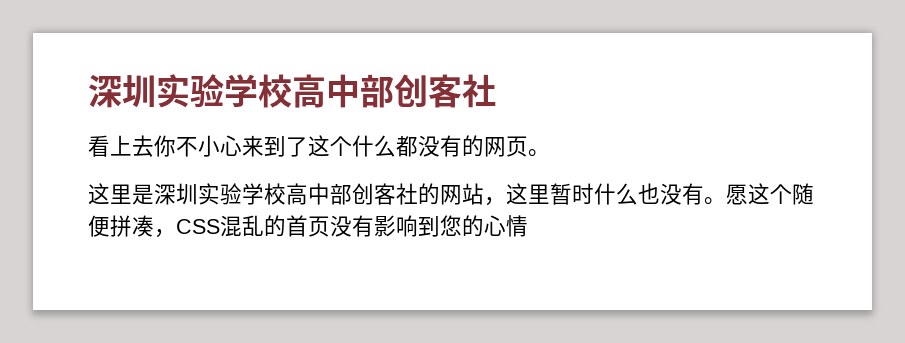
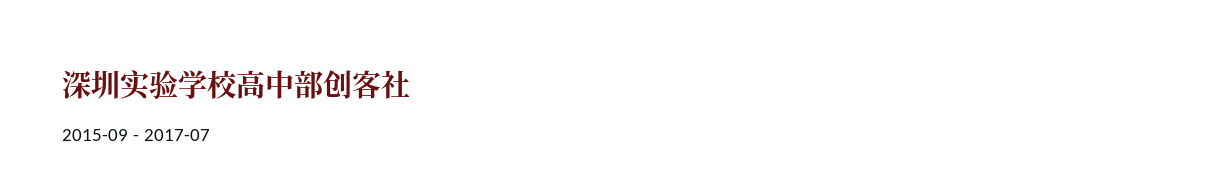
[88,135,550,157] [88,183,814,206] [88,215,528,238] 看上去你不小心来到了这个什么都没有的网页。 // 这里是深圳实验学校高中部创客社的网站，这里暂时什么也没有。愿这个随便拼凑，CSS混乱的首页没有影响到您的心情 -> [62,129,210,141] 2015-09 - 2017-07

